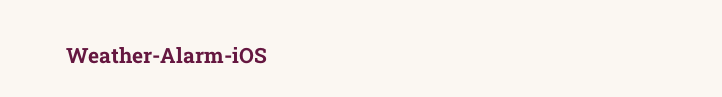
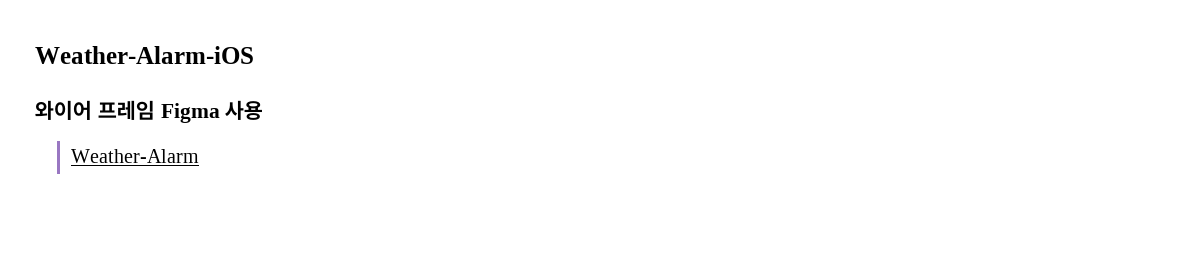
(267, 55) none -> [35,100,264,123] [71,149,200,163] // 와이어 프레임 Figma 사용 // Weather-Alarm

